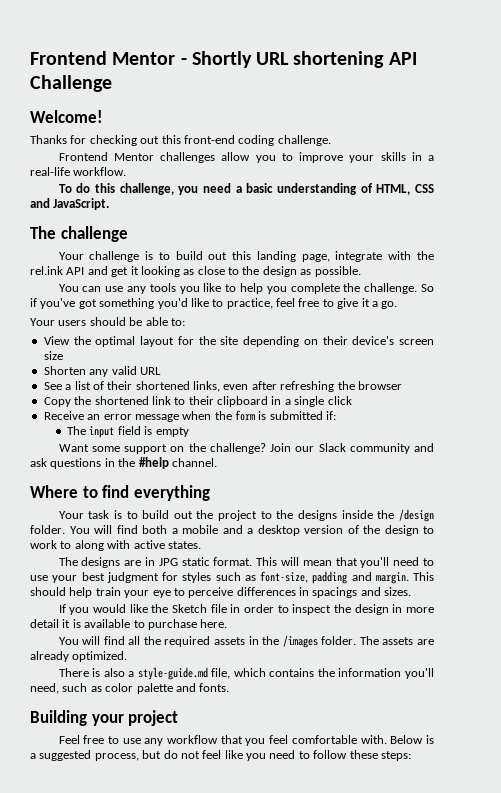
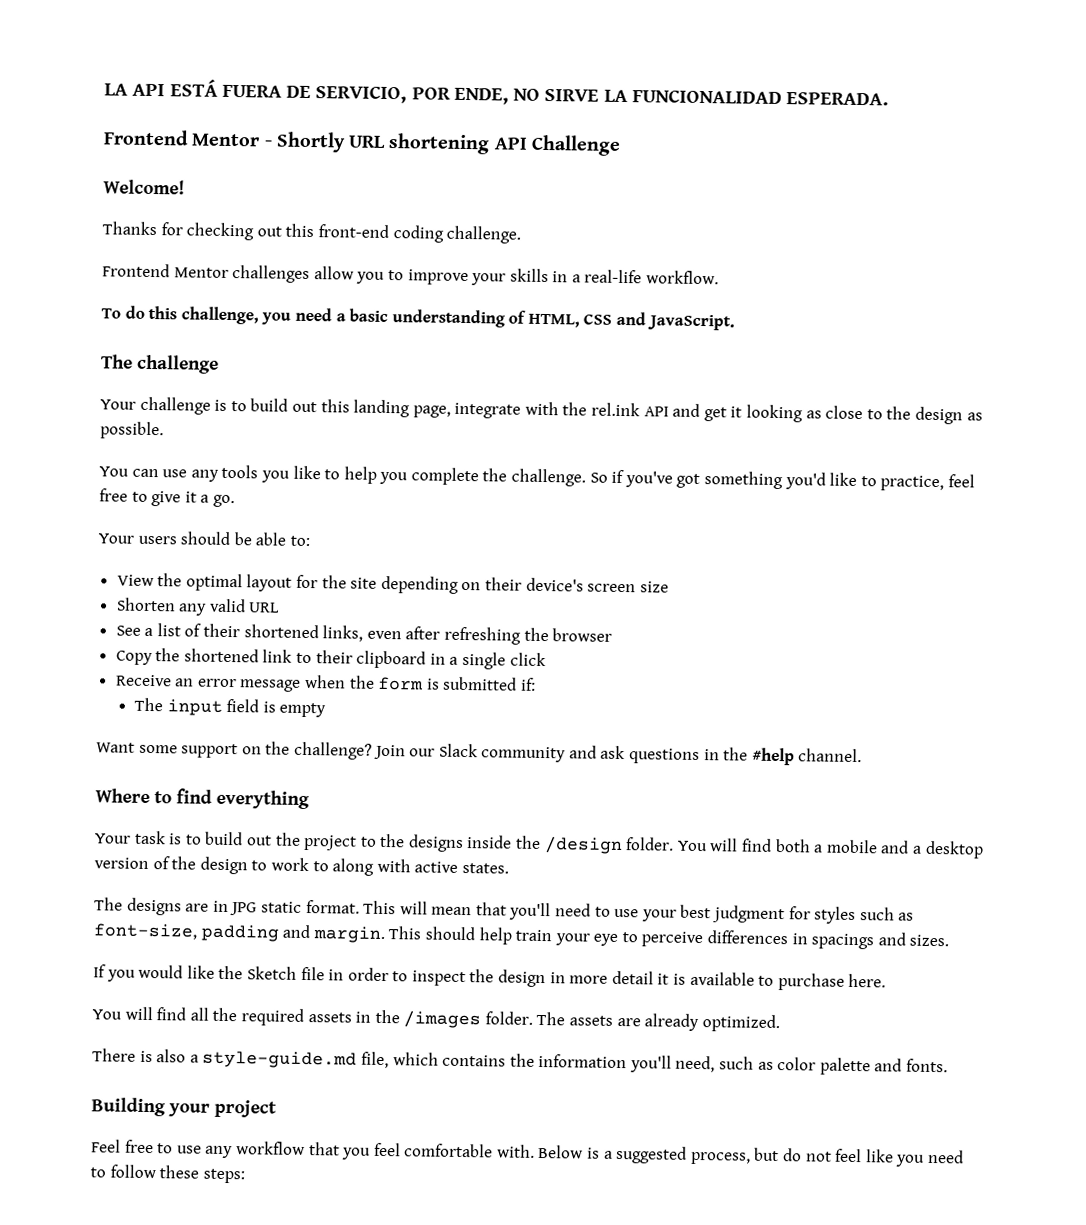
(30, 58) none -> [104,78,890,106] LA API ESTÁ FUERA DE SERVICIO, POR ENDE, NO SIRVE LA FUNCIONALIDAD ESPERADA. //

